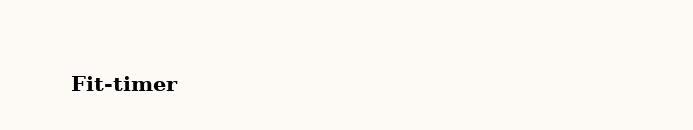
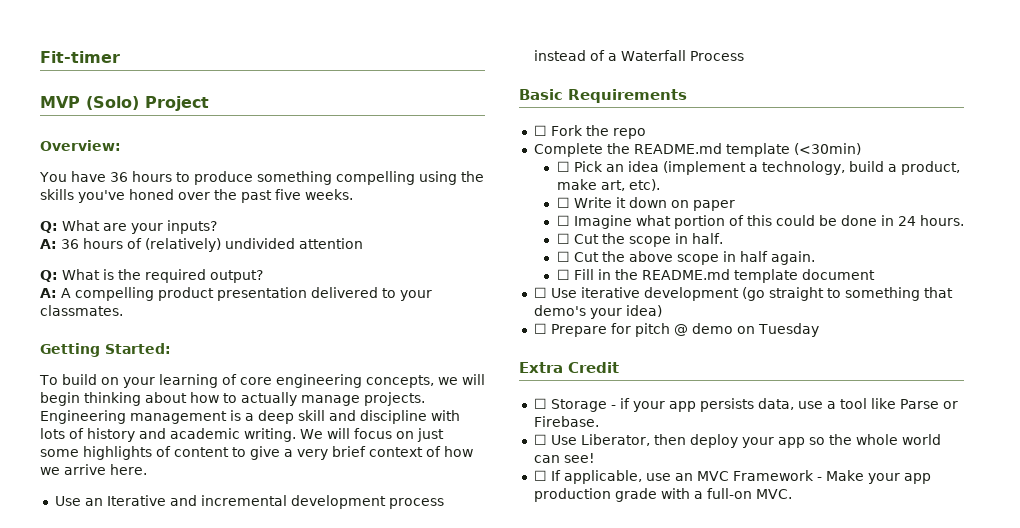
(178, 83) none -> [40,96,209,111] [40,140,121,151] [39,171,484,185] [40,189,353,203] [40,220,217,234] [40,238,363,252] [40,269,263,283] [40,287,432,301] [40,305,123,316] [40,343,171,357] [39,374,485,388] [40,392,425,406] [40,410,460,424] [40,428,444,442] [40,446,473,460] [40,464,147,475] [54,495,444,509] [533,50,744,61] [519,89,687,103] [533,125,646,139] [533,143,861,157] [556,161,960,175] [556,179,660,191] [556,197,735,211] [556,215,964,229] [556,233,723,247] [556,251,815,265] [556,269,875,283] [533,287,953,301] [533,305,662,319] [533,323,819,337] [519,362,619,373] [533,398,958,412] [533,416,599,427] [533,434,941,448] [533,453,595,463] [533,470,931,484] [533,488,792,502] // MVP (Solo) Project // Overview: // You have 36 hours to produce something compelling using the skills you've honed over the past five weeks. // Q: What are your inputs? // A: 36 hours of (relatively) undivided attention // Q: What is the required output? // A: A compelling product presentation delivered to your classmates. // Getting Started: // To build on your learning of core engineering concepts, we will begin thinking about how to actually manage projects. Engineering management is a deep skill and discipline with lots of history and academic writing. We will focus on just some highlights of content to give a very brief context of how we arrive here. // Use an Iterative and incremental development process instead of a Waterfall Process // Basic Requirements // ☐ Fork the repo // Complete the README.md template (<30min) // ☐ Pick an idea (implement a technology, build a product, make art, etc). // ☐ Write it down on paper // ☐ Imagine what portion of this could be done in 24 hours. // ☐ Cut the scope in half. // ☐ Cut the above scope in half again. // ☐ Fill in the README.md template document // ☐ Use iterative development (go straight to something that demo's your idea) // ☐ Prepare for pitch @ demo on Tuesday // Extra Credit // ☐ Storage - if your app persists data, use a tool like Parse or Firebase. // ☐ Use Liberator, then deploy your app so the whole world can see! // ☐ If applicable, use an MVC Framework - Make your app production grade with a full-on MVC.

